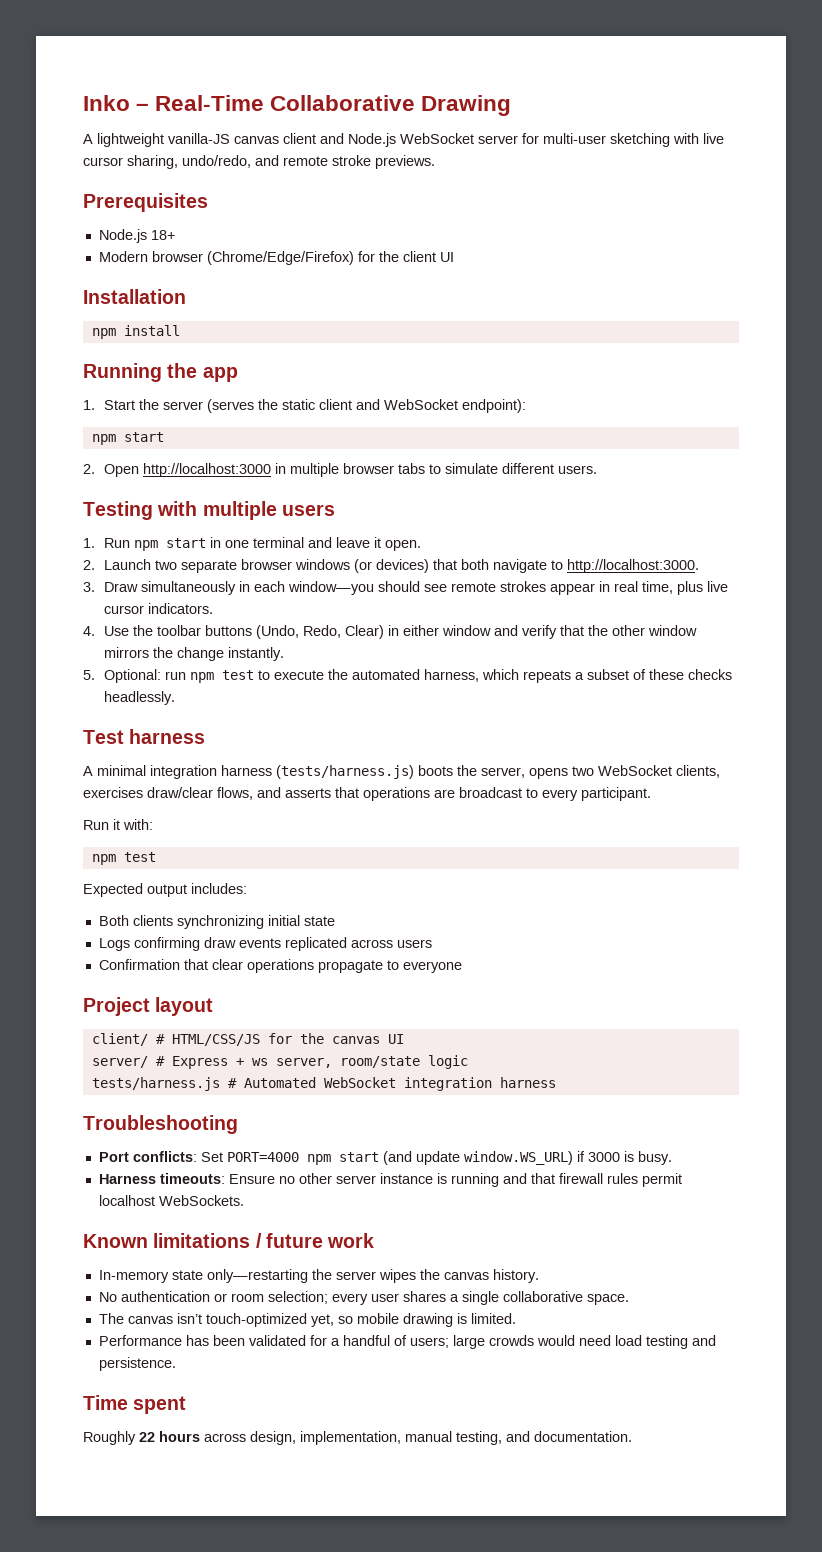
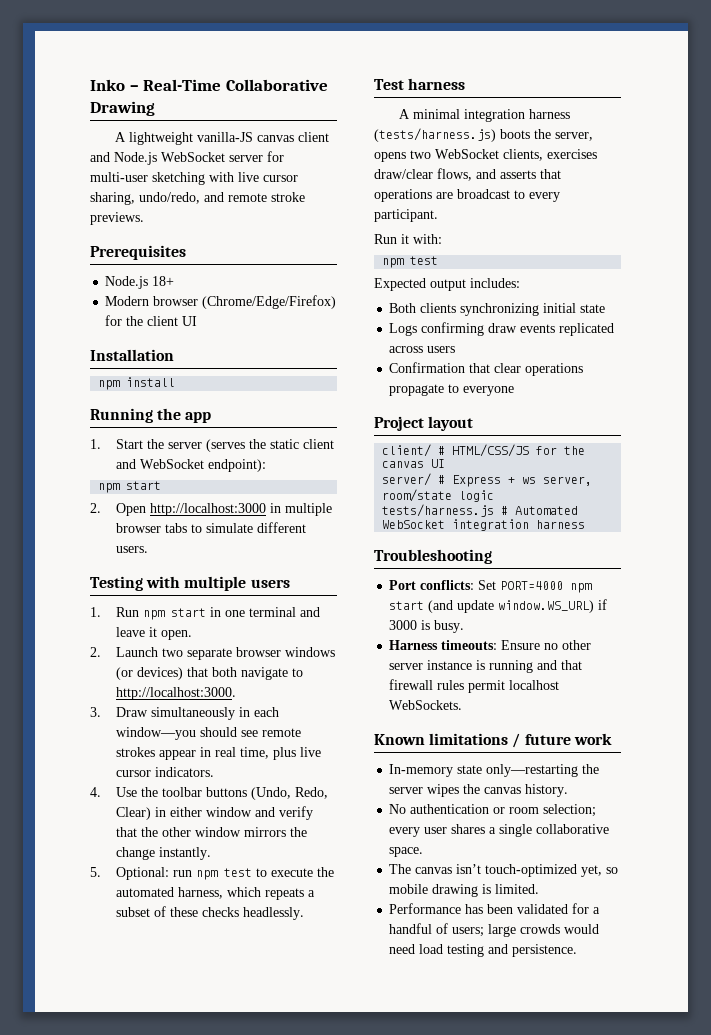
[83,1395,187,1414] [83,1431,632,1445] // Time spent // Roughly 22 hours across design, implementation, manual testing, and documentation. -> (578, 950) none

